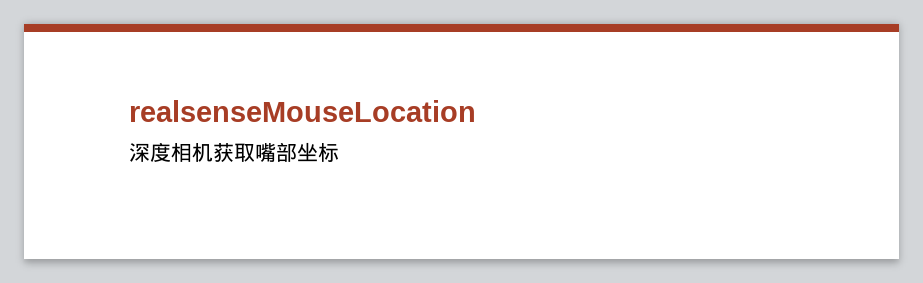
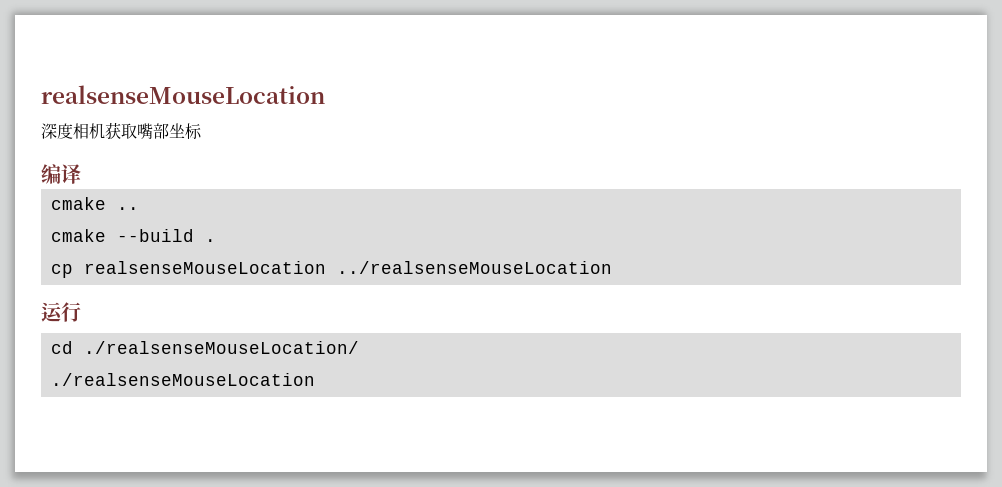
(339, 152) none -> [41,164,81,184] [50,197,139,210] [50,229,216,242] [50,261,612,278] [41,302,81,322] [50,341,359,354] [50,373,315,386] // 编译 // cmake .. // cmake --build . // cp realsenseMouseLocation ../realsenseMouseLocation // 运行 // cd ./realsenseMouseLocation/ // ./realsenseMouseLocation

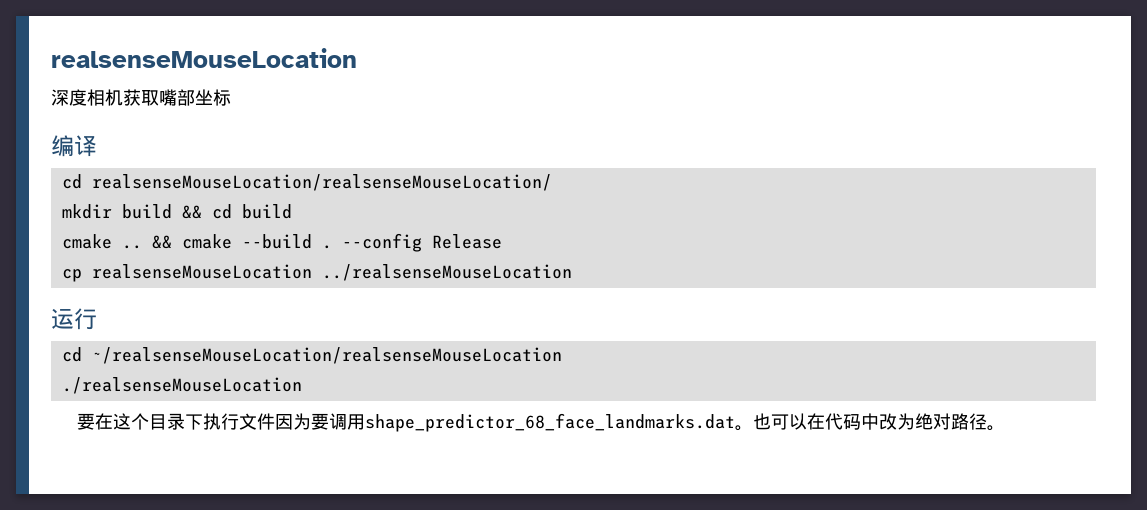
(81, 174) none -> [61,174,552,191] [61,204,292,219] // cd realsenseMouseLocation/realsenseMouseLocation/ // mkdir build && cd build
(139, 208) // -> [151,235,172,249] &&
(216, 240) none -> [341,233,502,252] --config Release
[83,341,359,354] ./realsenseMouseLocation/ -> [91,347,562,364] ~/realsenseMouseLocation/realsenseMouseLocation
(315, 379) none -> [76,413,1005,432] // 要在这个目录下执行文件因为要调用shape_predictor_68_face_landmarks.dat。也可以在代码中改为绝对路径。

